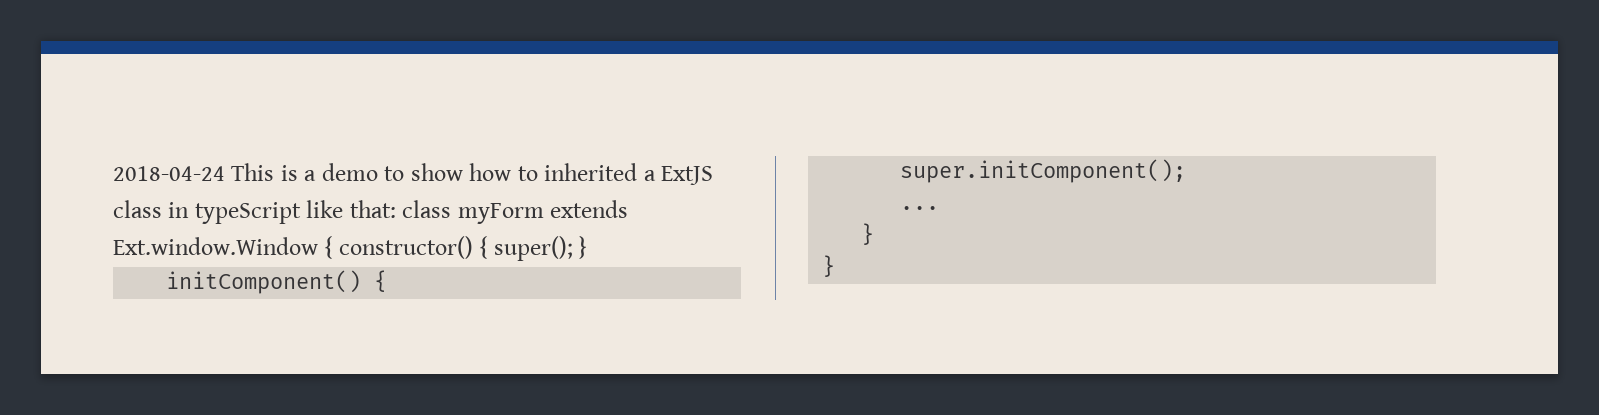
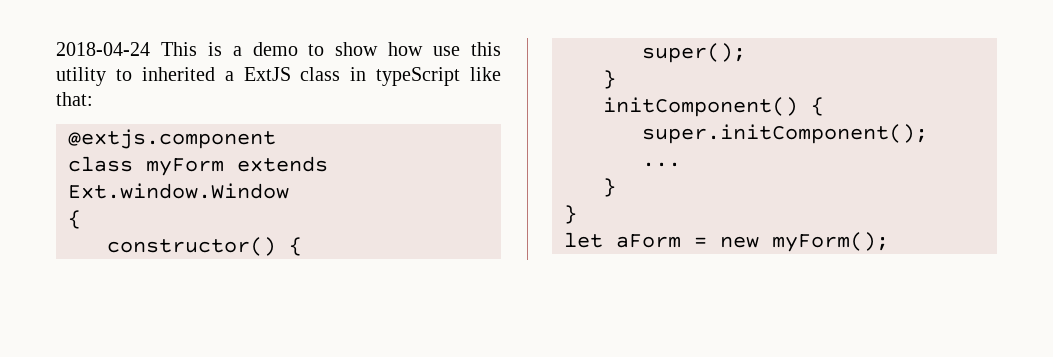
(512, 172) none -> [433,42,502,56] [56,67,106,86] use this utility
(396, 209) none -> [68,129,276,149] // @extjs.component //
[324,236,333,259] { -> [68,210,81,229] // { //
(488, 247) none -> (302, 246) //
(573, 248) none -> (746, 53) //
(836, 266) none -> [564,232,889,252] // let aForm = new myForm();

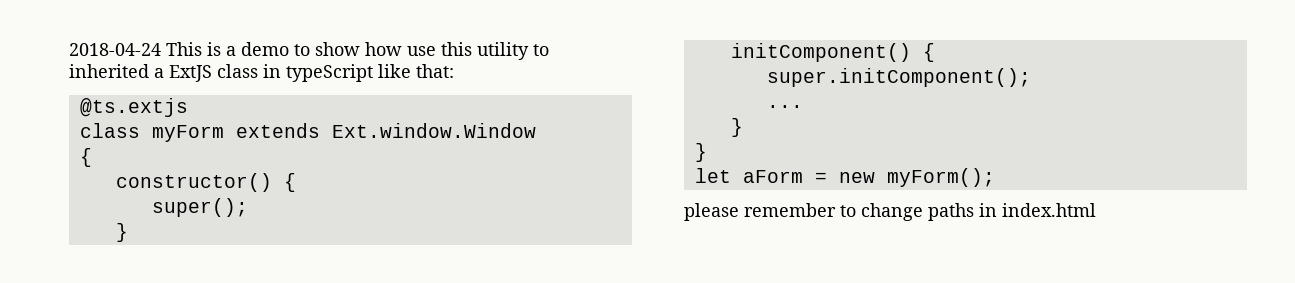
[68,129,276,149] @extjs.component -> [79,98,188,117] @ts.extjs
(889, 242) none -> [684,203,1096,221] // please remember to change paths in index.html

